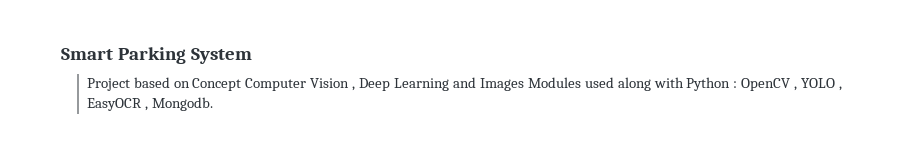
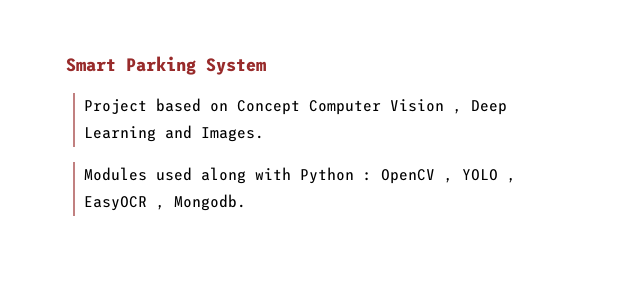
[479,78,524,91] Images -> [200,127,264,142] Images. //

